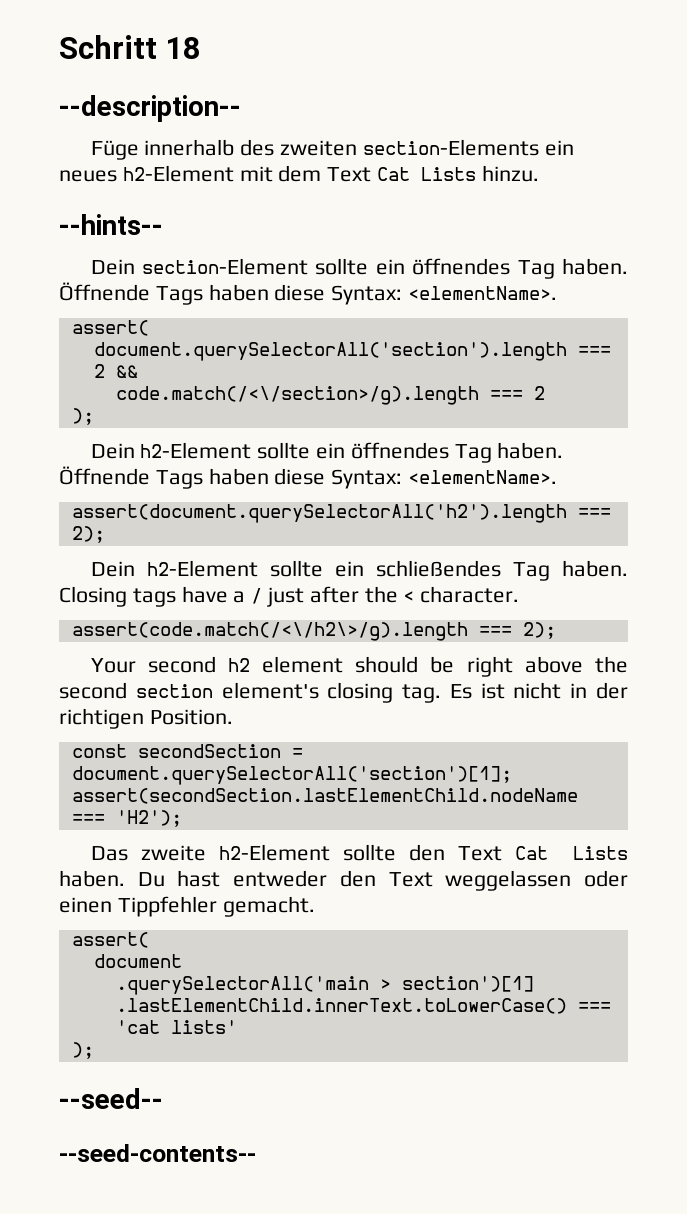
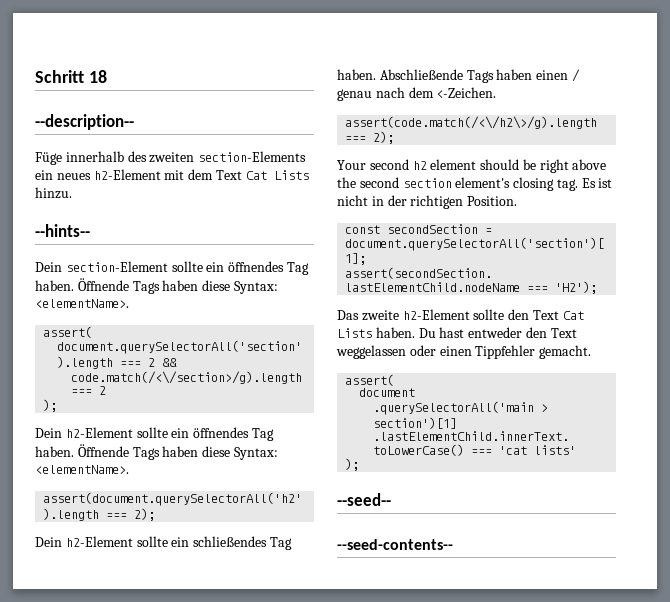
[59,586,520,607] Closing tags have a / just after the < character. -> [379,69,580,83] [337,87,497,101] Abschließende Tags haben einen / genau nach dem <-Zeichen.

